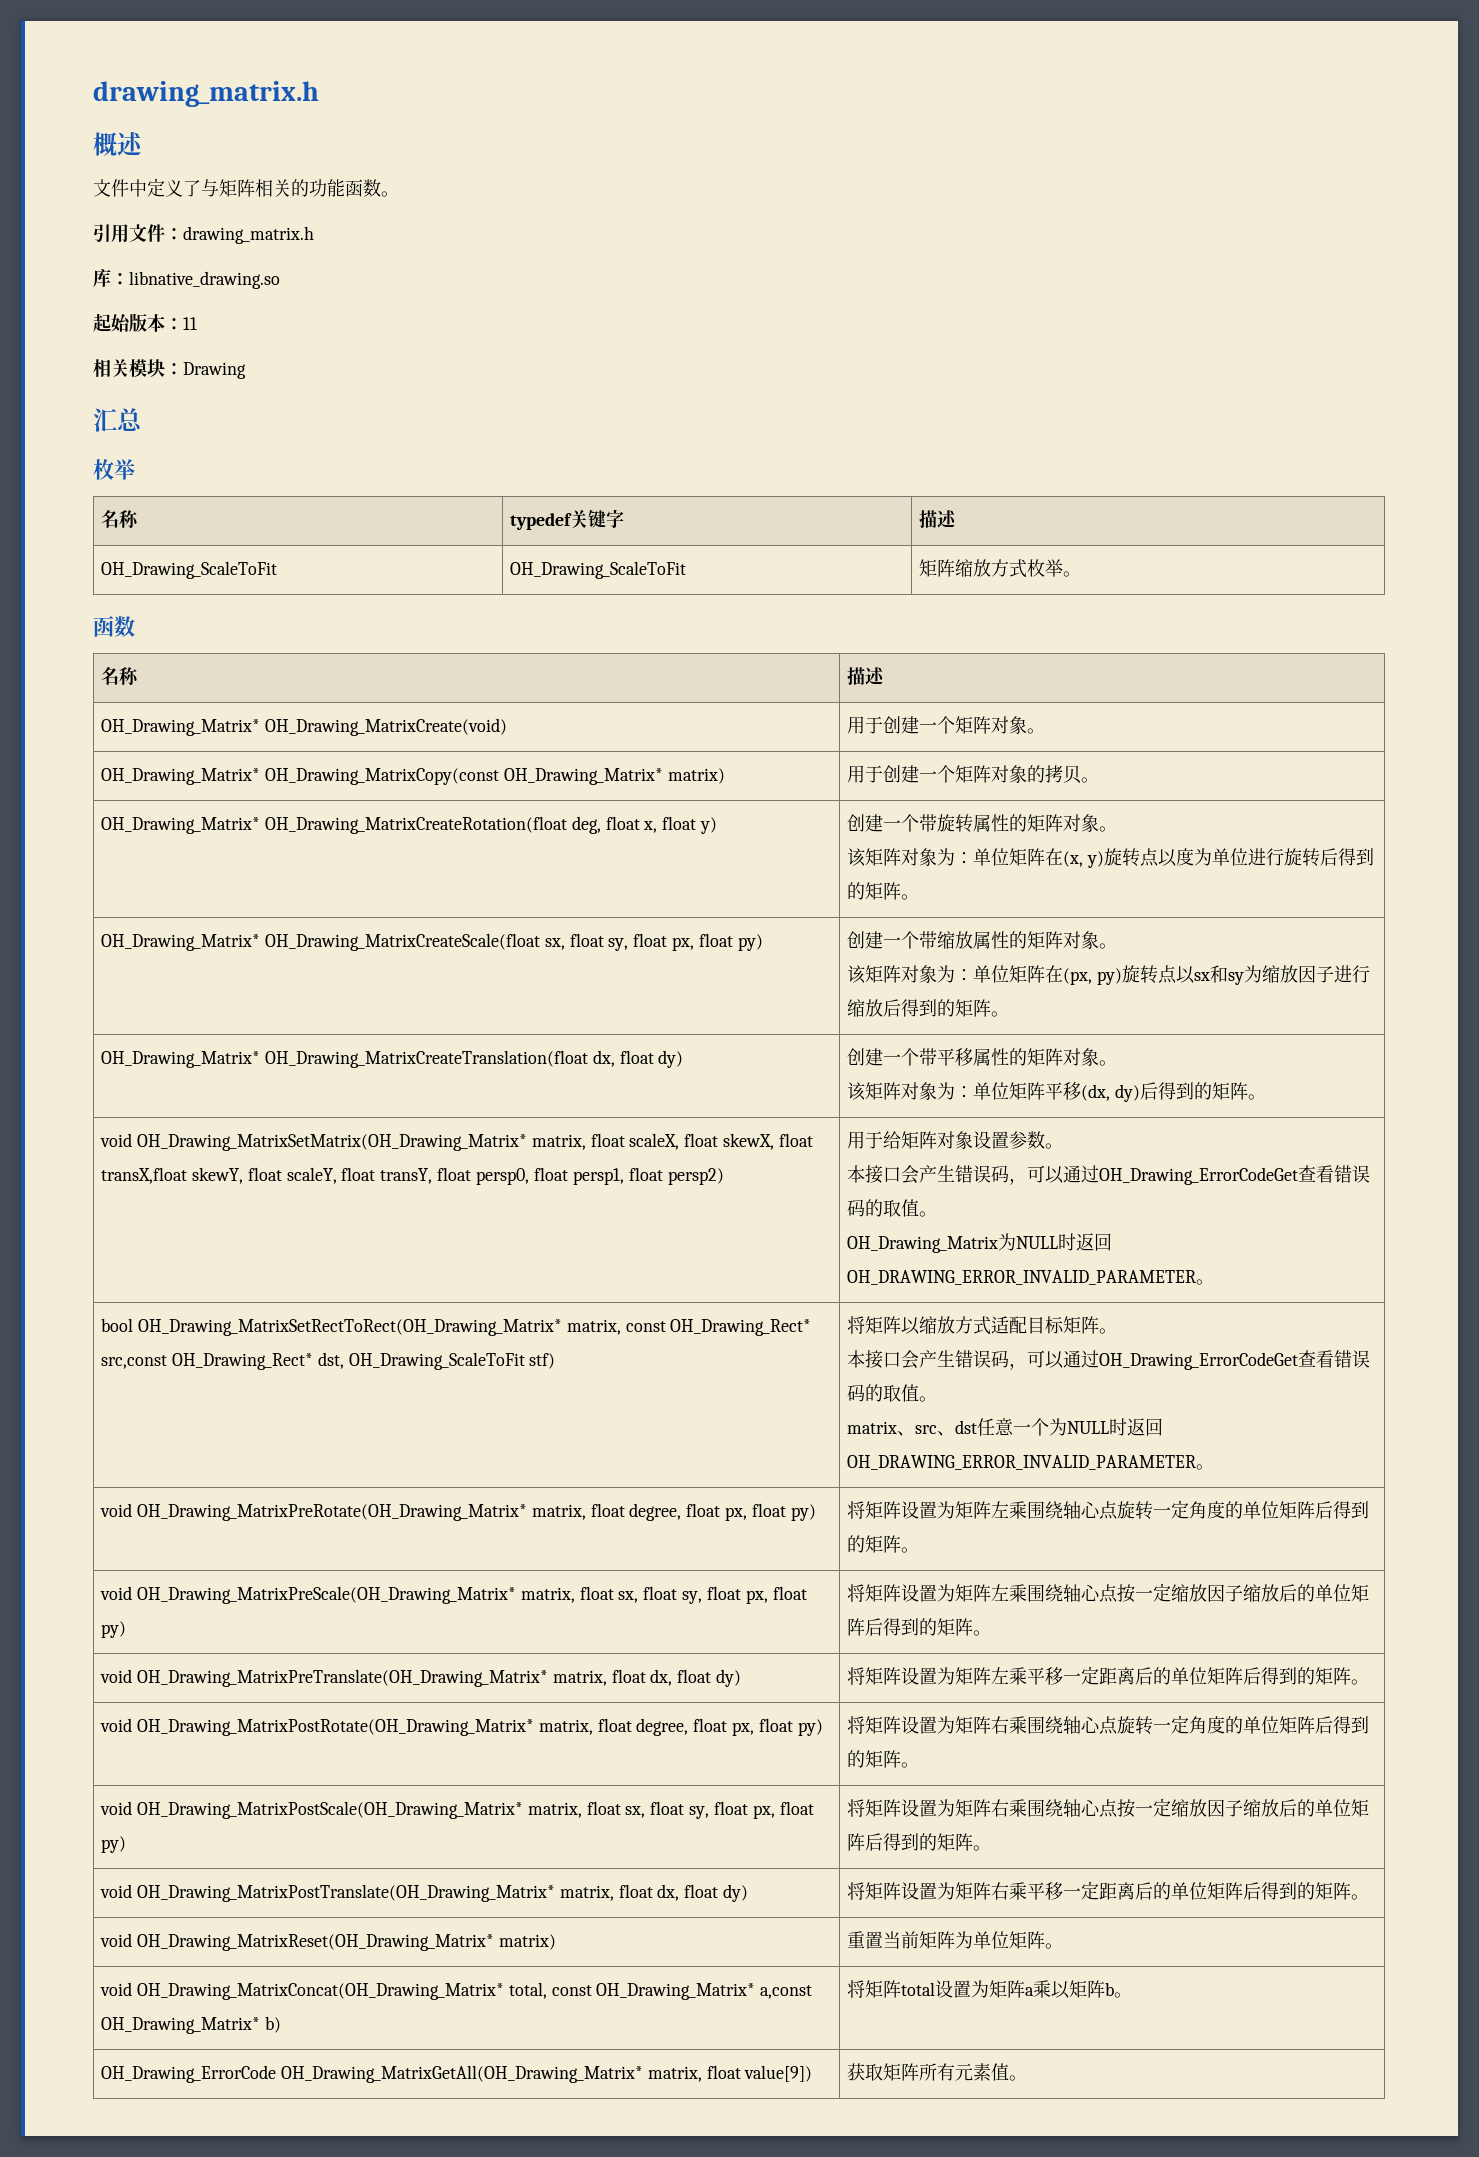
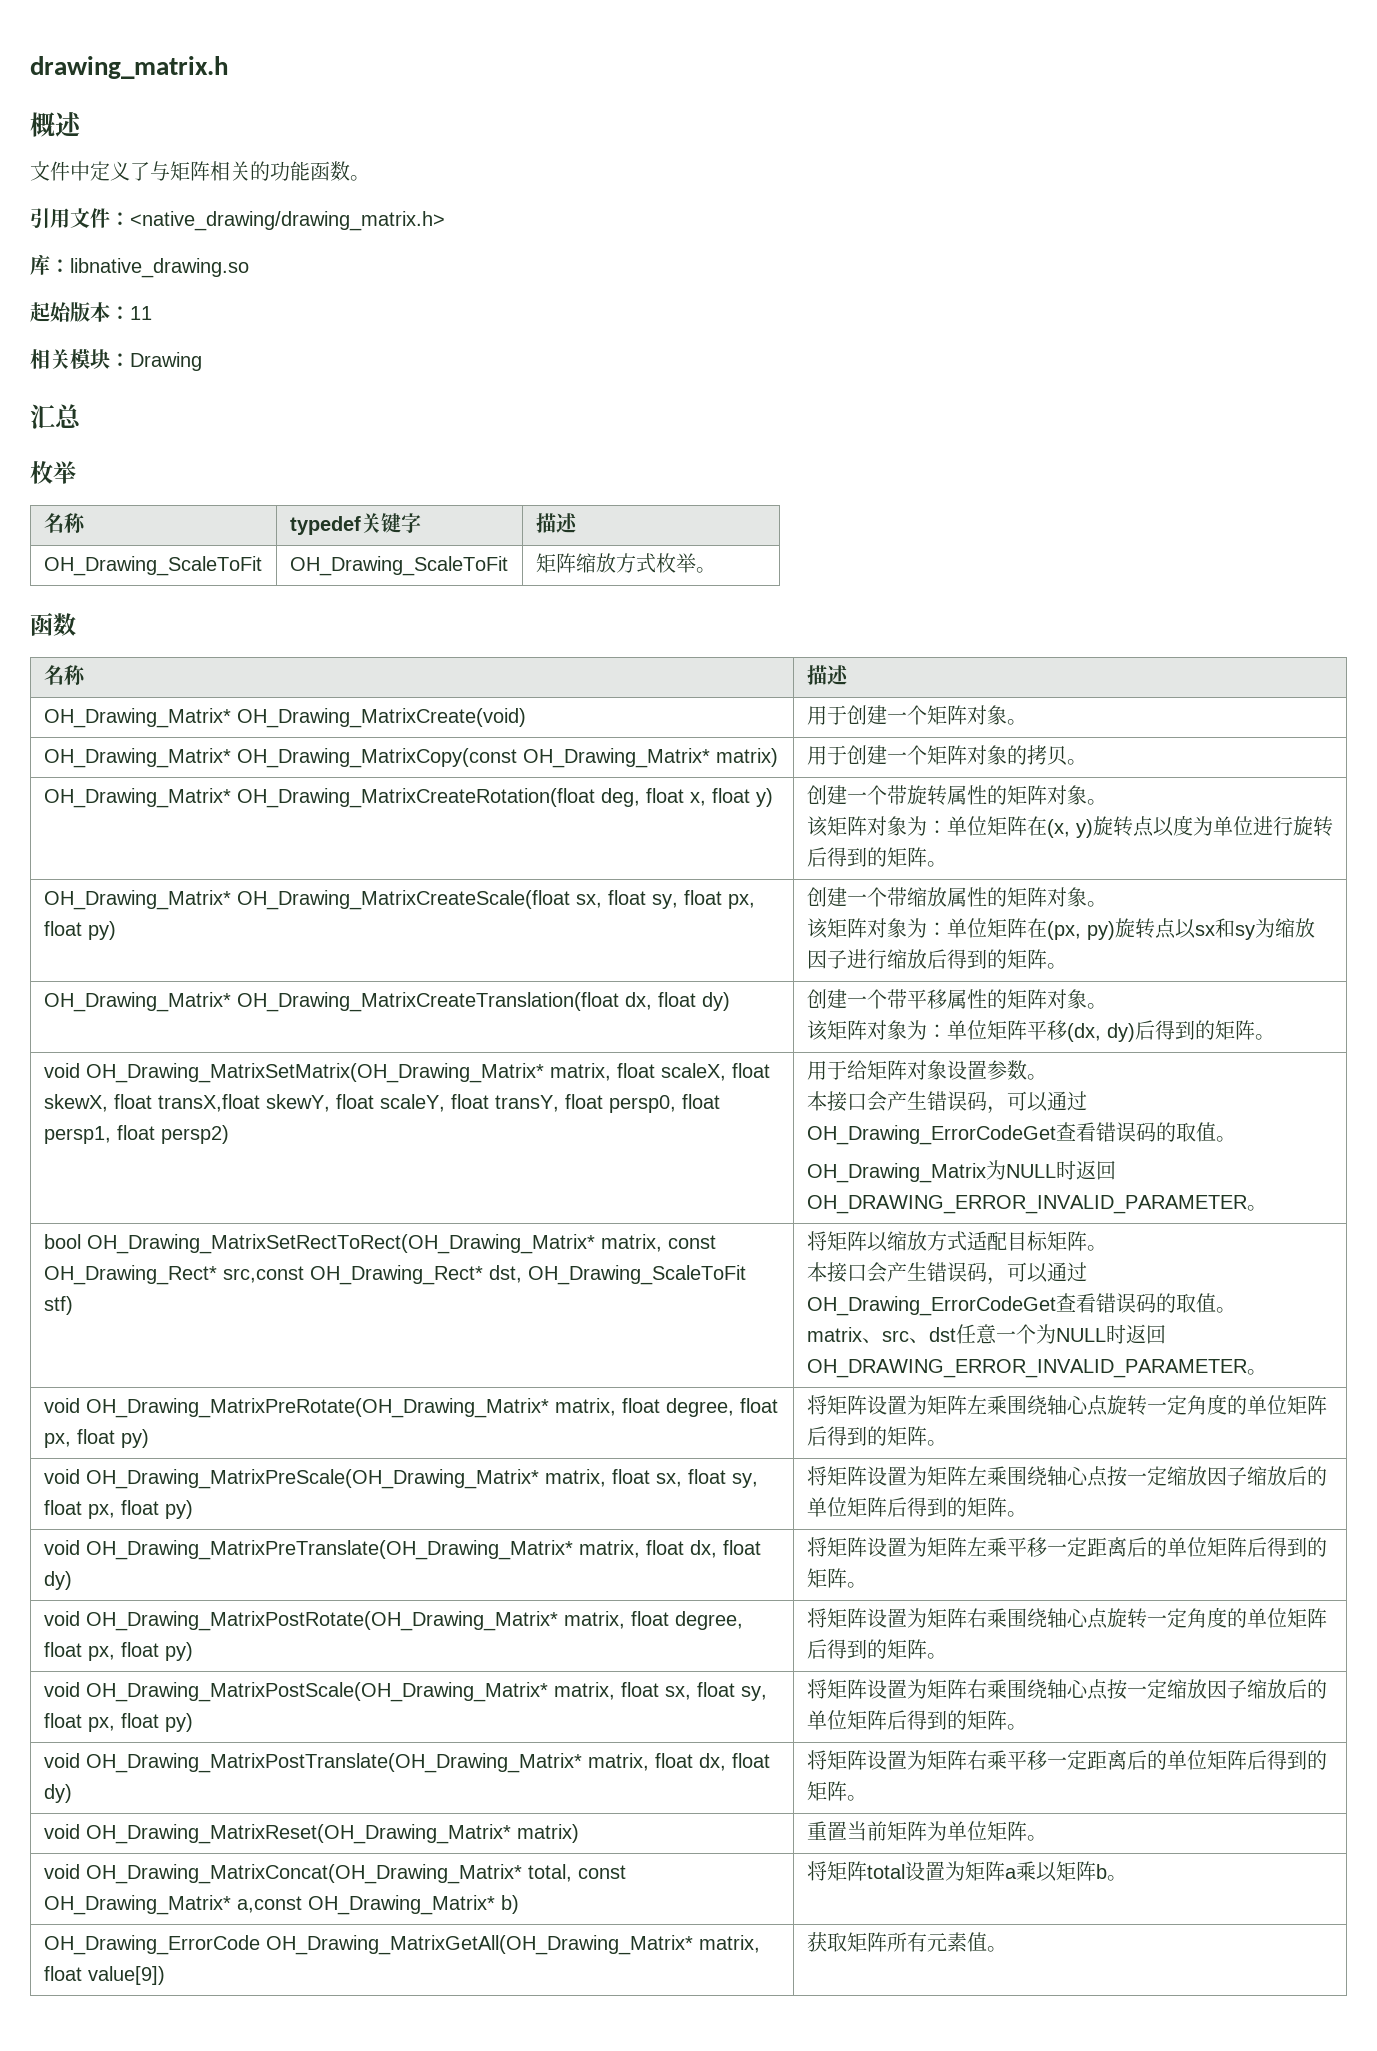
[183,226,314,244] drawing_matrix.h -> [130,211,445,231] <native_drawing/drawing_matrix.h>

